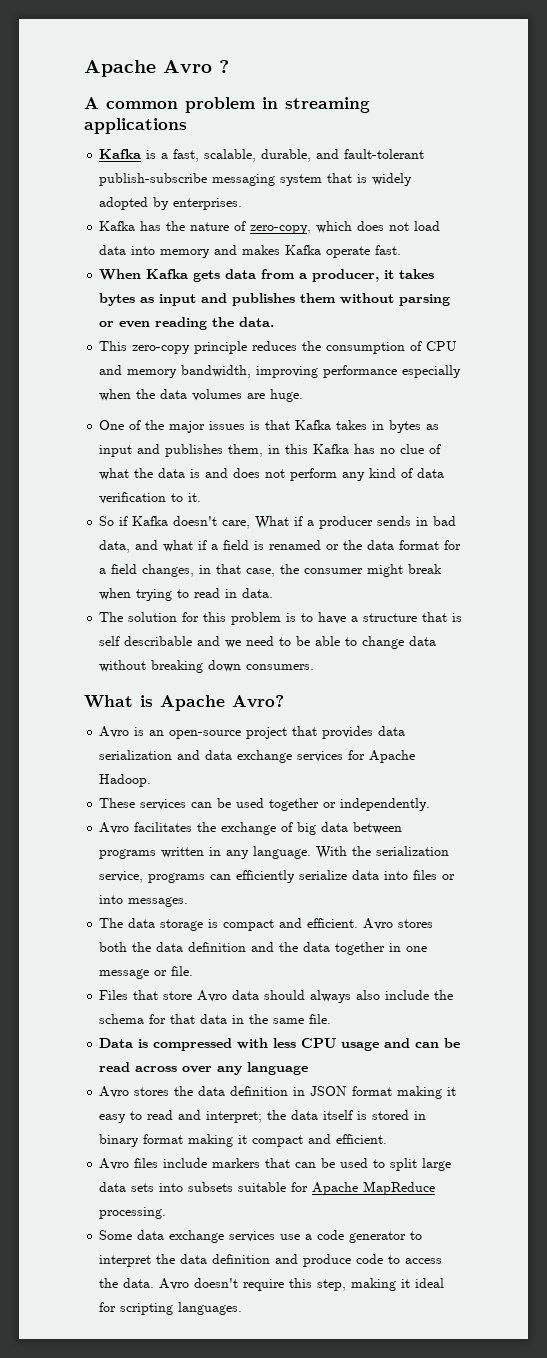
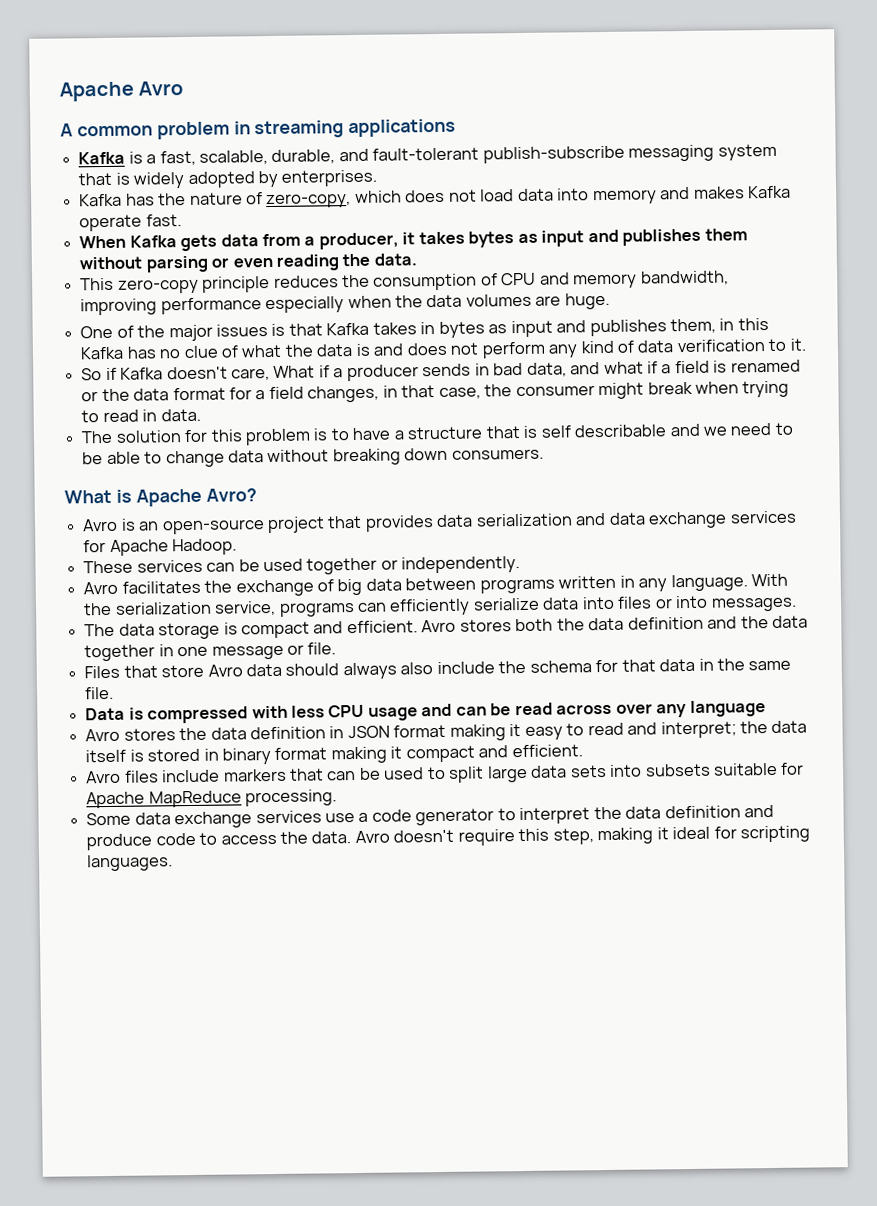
[219,60,229,73] ? -> (184, 88) none

